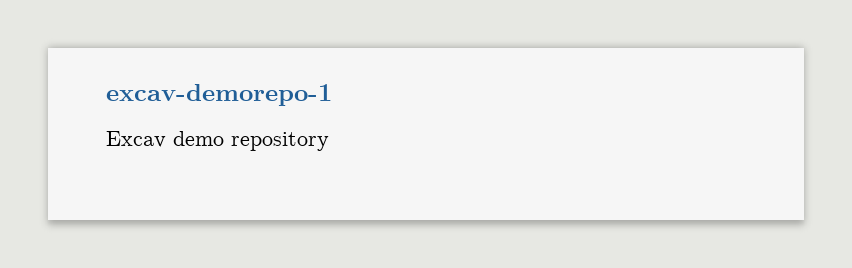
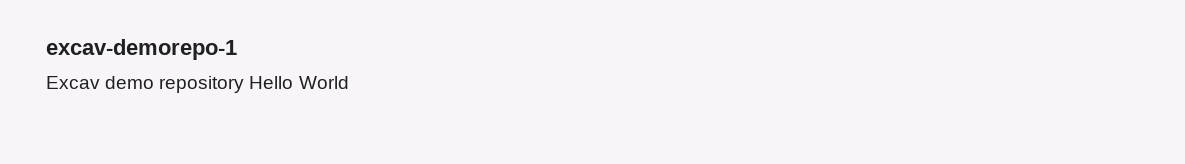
(329, 141) none -> [249,76,349,89] Hello World

